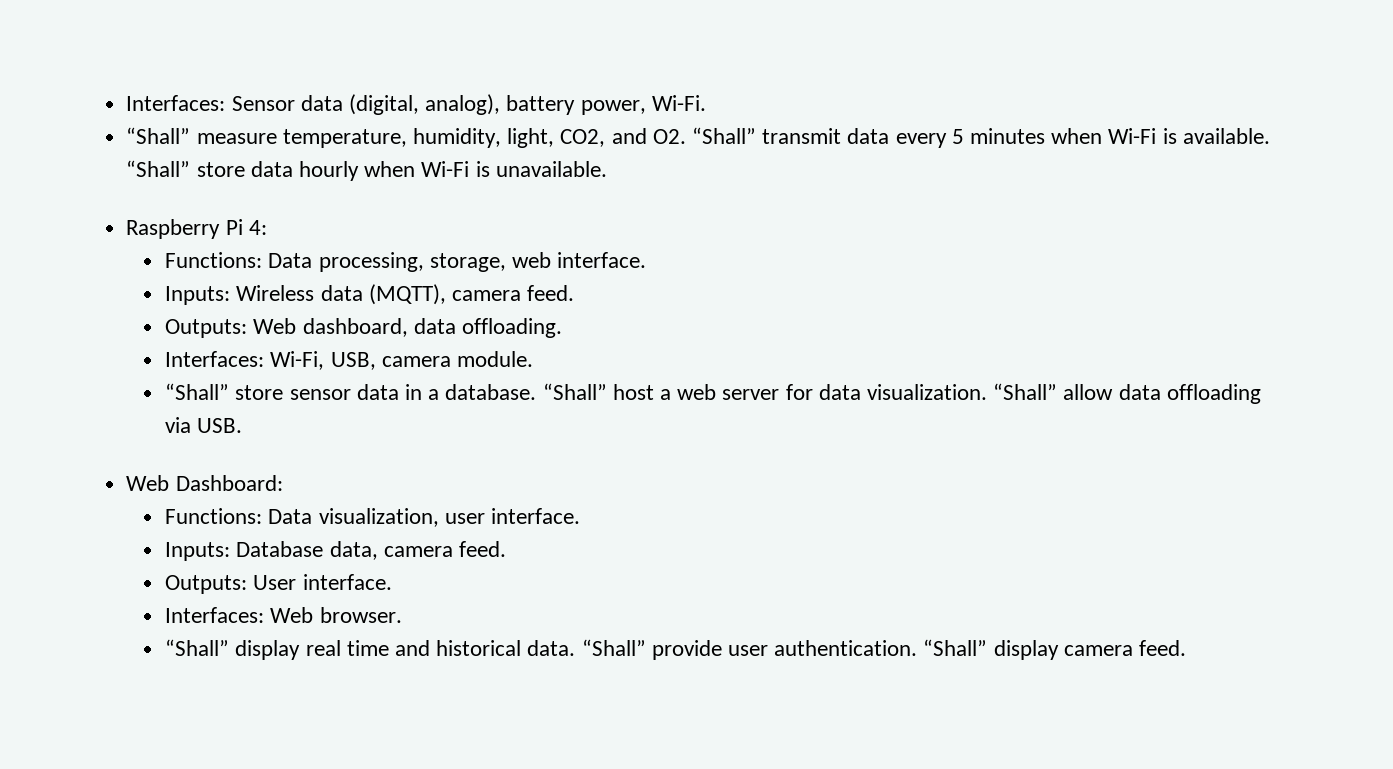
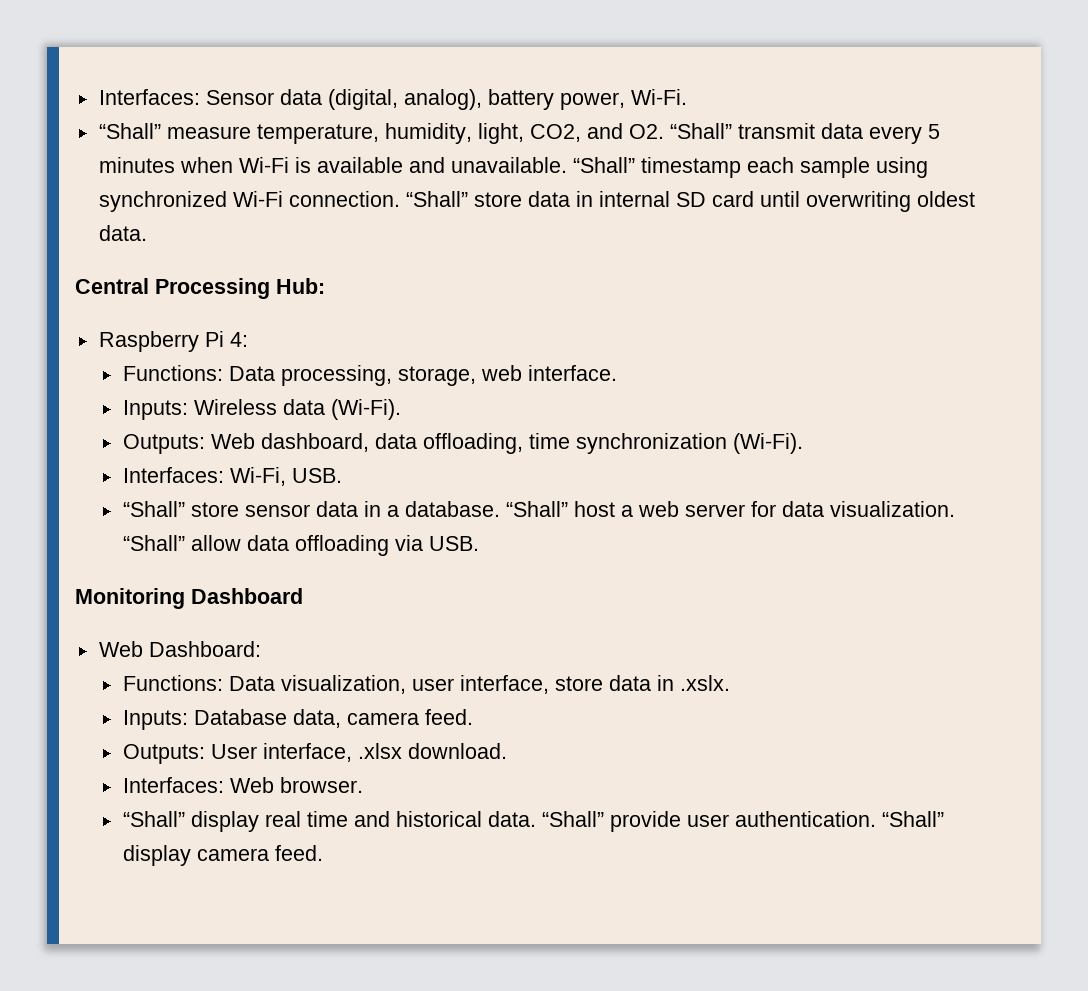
[1182,128,1270,144] [126,160,607,181] available. “Shall” store data hourly when Wi-Fi is unavailable. -> [316,157,928,178] [98,191,975,212] [98,225,147,241] [75,278,325,299] available and unavailable. “Shall” timestamp each sample using synchronized Wi-Fi connection. “Shall” store data in internal SD card until overwriting oldest data. // Central Processing Hub:
[368,284,575,305] (MQTT), camera feed. -> [330,399,401,420] (Wi-Fi).
[461,318,562,338] offloading. -> [422,433,803,454] offloading, time synchronization (Wi-Fi).
[330,351,533,370] USB, camera module. -> [291,468,342,483] USB.
(243, 425) none -> [75,588,303,609] // Monitoring Dashboard
[490,508,580,524] interface. -> [459,675,730,694] interface, store data in .xslx.
[302,574,392,590] interface. -> [262,743,507,762] interface, .xlsx download.

